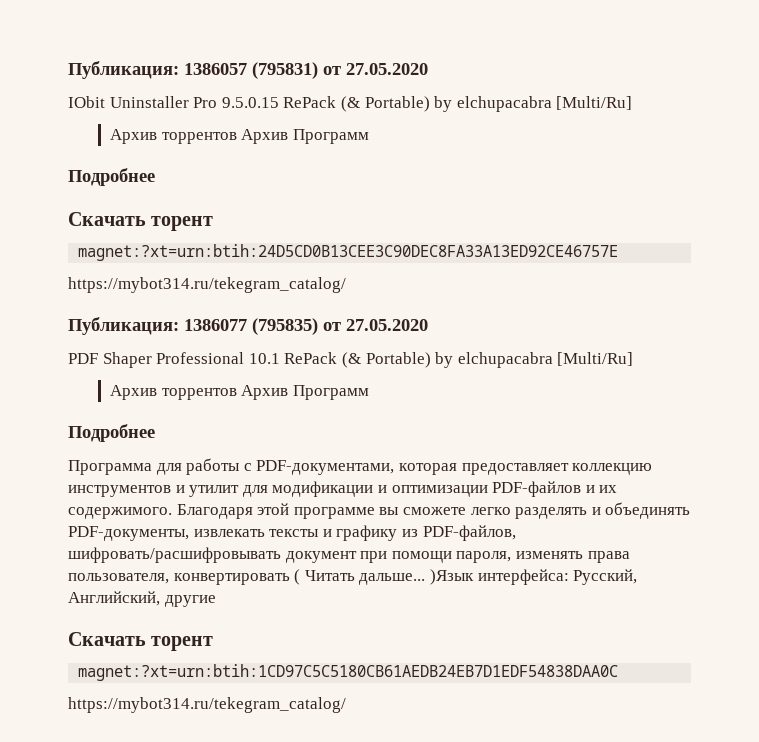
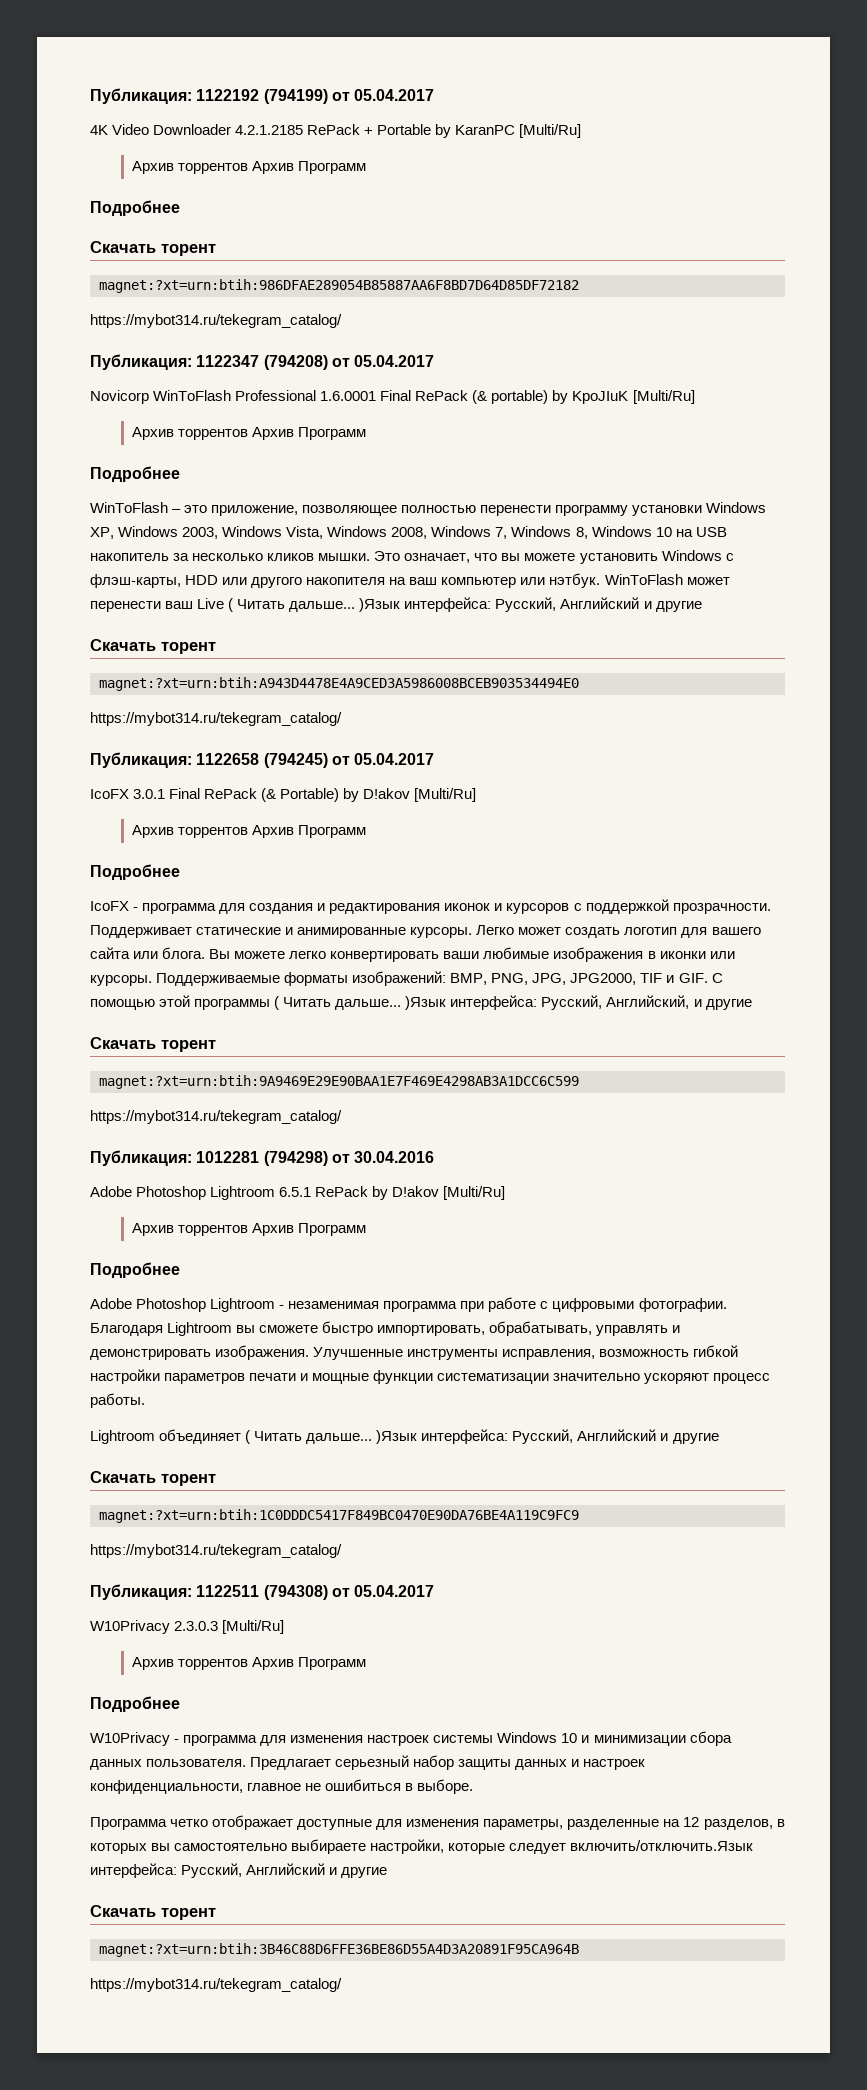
[68,61,428,79] [68,96,552,112] Публикация: 1386057 (795831) от 27.05.2020 // IObit Uninstaller Pro 9.5.0.15 RePack (& Portable) by elchupacabra -> [90,88,435,104] [90,124,516,138] Публикация: 1122192 (794199) от 05.04.2017 // 4K Video Downloader 4.2.1.2185 RePack + Portable by KaranPC
[78,244,619,261] [68,277,346,293] [68,317,428,335] [68,352,634,368] [110,385,369,400] [68,424,155,442] [68,458,653,475] [68,481,618,497] [68,502,691,519] [68,525,516,541] [68,547,630,563] [68,573,290,585] magnet:?xt=urn:btih:24D5CD0B13CEE3C90DEC8FA33A13ED92CE46757E // https://mybot314.ru/tekegram_catalog/ // Публикация: 1386077 (795835) от 27.05.2020 // PDF Shaper Professional 10.1 RePack (& Portable) by elchupacabra [Multi/Ru] // Архив торрентов Архив Программ // Подробнее // Программа для работы с PDF-документами, которая предоставляет коллекцию инструментов и утилит для модификации и оптимизации PDF-файлов и их содержимого. Благодаря этой программе вы сможете легко разделять и объединять PDF-документы, извлекать тексты и графику из PDF-файлов, шифровать/расшифровывать документ при помощи пароля, изменять права пользователя, конвертировать -> [99,279,579,293] [90,314,342,328] [90,354,435,370] [90,390,695,404] [131,427,367,440] [90,466,180,482] [90,502,767,516] [90,526,727,539] [90,550,734,564] [90,573,730,588] [90,597,702,612] [90,639,216,654] [99,677,579,691] [90,712,342,726] [90,752,435,768] [90,788,477,802] [131,825,367,838] [90,864,180,880] [90,899,771,914] [90,925,761,938] [90,947,735,962] [90,971,723,986] [90,995,271,1010] magnet:?xt=urn:btih:986DFAE289054B85887AA6F8BD7D64D85DF72182 // https://mybot314.ru/tekegram_catalog/ // Публикация: 1122347 (794208) от 05.04.2017 // Novicorp WinToFlash Professional 1.6.0001 Final RePack (& portable) by KpoJIuK [Multi/Ru] // Архив торрентов Архив Программ // Подробнее // WinToFlash – это приложение, позволяющее полностью перенести программу установки Windows XP, Windows 2003, Windows Vista, Windows 2008, Windows 7, Windows 8, Windows 10 на USB накопитель за несколько кликов мышки. Это означает, что вы можете установить Windows с флэш-карты, HDD или другого накопителя на ваш компьютер или нэтбук. WinToFlash может перенести ваш Live ( Читать дальше... )Язык интерфейса: Русский, Английский и другие // Скачать торент // magnet:?xt=urn:btih:A943D4478E4A9CED3A5986008BCEB903534494E0 // https://mybot314.ru/tekegram_catalog/ // Публикация: 1122658 (794245) от 05.04.2017 // IcoFX 3.0.1 Final RePack (& Portable) by D!akov [Multi/Ru] // Архив торрентов Архив Программ // Подробнее // IcoFX - программа для создания и редактирования иконок и курсоров с поддержкой прозрачности. Поддерживает статические и анимированные курсоры. Легко может создать логотип для вашего сайта или блога. Вы можете легко конвертировать ваши любимые изображения в иконки или курсоры. Поддерживаемые форматы изображений: BMP, PNG, JPG, JPG2000, TIF и GIF. С помощью этой программы
[164,595,216,607] [68,632,214,651] [78,664,619,681] [68,697,346,713] другие // Скачать торент // magnet:?xt=urn:btih:1CD97C5C5180CB61AEDB24EB7D1EDF54838DAA0C // https://mybot314.ru/tekegram_catalog/ -> [693,999,752,1010] [90,1037,216,1052] [99,1075,579,1089] [90,1110,342,1124] [90,1150,435,1166] [90,1186,506,1200] [131,1223,367,1236] [90,1262,180,1278] [90,1297,727,1312] [90,1321,681,1336] [90,1345,739,1360] [90,1369,771,1384] [90,1393,145,1408] [90,1429,719,1444] [90,1471,216,1486] [99,1509,579,1523] [90,1544,342,1558] [90,1584,435,1600] [90,1620,285,1634] [131,1657,367,1670] [90,1696,180,1712] [90,1731,732,1746] [90,1755,646,1770] [90,1779,474,1794] [90,1815,785,1830] [90,1839,754,1854] [90,1863,388,1878] [90,1905,216,1920] [99,1943,579,1957] [90,1978,342,1992] и другие // Скачать торент // magnet:?xt=urn:btih:9A9469E29E90BAA1E7F469E4298AB3A1DCC6C599 // https://mybot314.ru/tekegram_catalog/ // Публикация: 1012281 (794298) от 30.04.2016 // Adobe Photoshop Lightroom 6.5.1 RePack by D!akov [Multi/Ru] // Архив торрентов Архив Программ // Подробнее // Adobe Photoshop Lightroom - незаменимая программа при работе с цифровыми фотографии. Благодаря Lightroom вы сможете быстро импортировать, обрабатывать, управлять и демонстрировать изображения. Улучшенные инструменты исправления, возможность гибкой настройки параметров печати и мощные функции систематизации значительно ускоряют процесс работы. // Lightroom объединяет ( Читать дальше... )Язык интерфейса: Русский, Английский и другие // Скачать торент // magnet:?xt=urn:btih:1C0DDDC5417F849BC0470E90DA76BE4A119C9FC9 // https://mybot314.ru/tekegram_catalog/ // Публикация: 1122511 (794308) от 05.04.2017 // W10Privacy 2.3.0.3 [Multi/Ru] // Архив торрентов Архив Программ // Подробнее // W10Privacy - программа для изменения настроек системы Windows 10 и минимизации сбора данных пользователя. Предлагает серьезный набор защиты данных и настроек конфиденциальности, главное не ошибиться в выборе. // Программа четко отображает доступные для изменения параметры, разделенные на 12 разделов, в которых вы самостоятельно выбираете настройки, которые следует включить/отключить.Язык интерфейса: Русский, Английский и другие // Скачать торент // magnet:?xt=urn:btih:3B46C88D6FFE36BE86D55A4D3A20891F95CA964B // https://mybot314.ru/tekegram_catalog/

